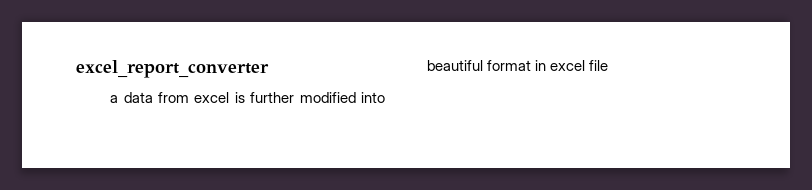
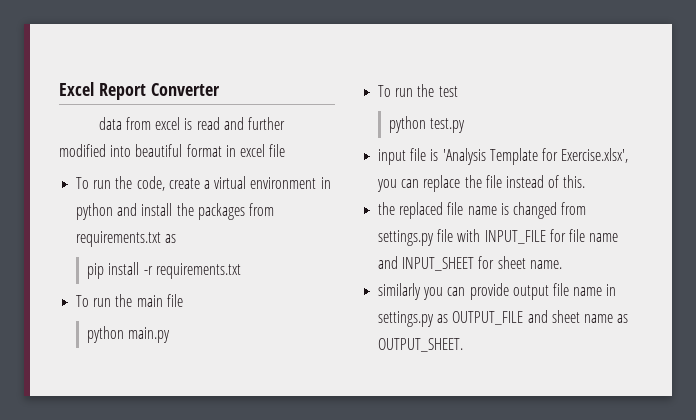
[76,60,269,78] [110,95,119,103] excel_report_converter // a -> [59,82,220,100] Excel Report Converter //
(245, 97) none -> [196,117,244,130] read and
(609, 65) none -> [76,176,331,191] [76,203,274,220] [76,231,177,247] [87,262,241,279] [76,294,183,307] [87,326,171,343] [378,84,458,97] [389,116,466,133] [378,148,629,165] [377,175,586,192] [378,202,587,219] [378,229,619,246] [378,256,562,271] [378,283,617,300] [378,310,629,327] [378,338,464,352] // To run the code, create a virtual environment in python and install the packages from requirements.txt as // pip install -r requirements.txt // To run the main file // python main.py // To run the test // python test.py // input file is 'Analysis Template for Exercise.xlsx', you can replace the file instead of this. // the replaced file name is changed from settings.py file with INPUT_FILE for file name and INPUT_SHEET for sheet name. // similarly you can provide output file name in settings.py as OUTPUT_FILE and sheet name as OUTPUT_SHEET.

